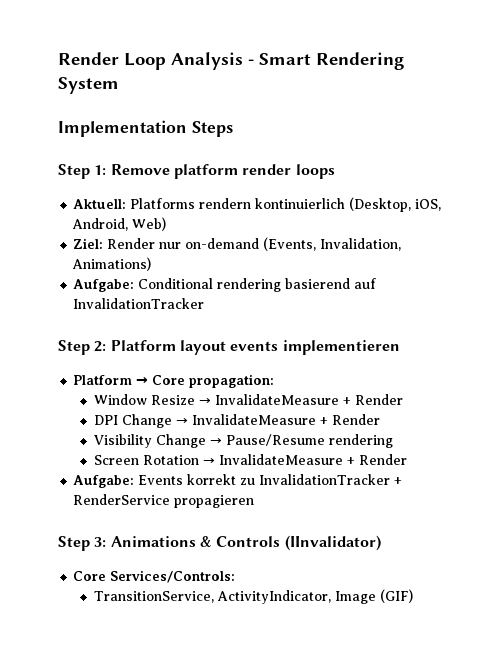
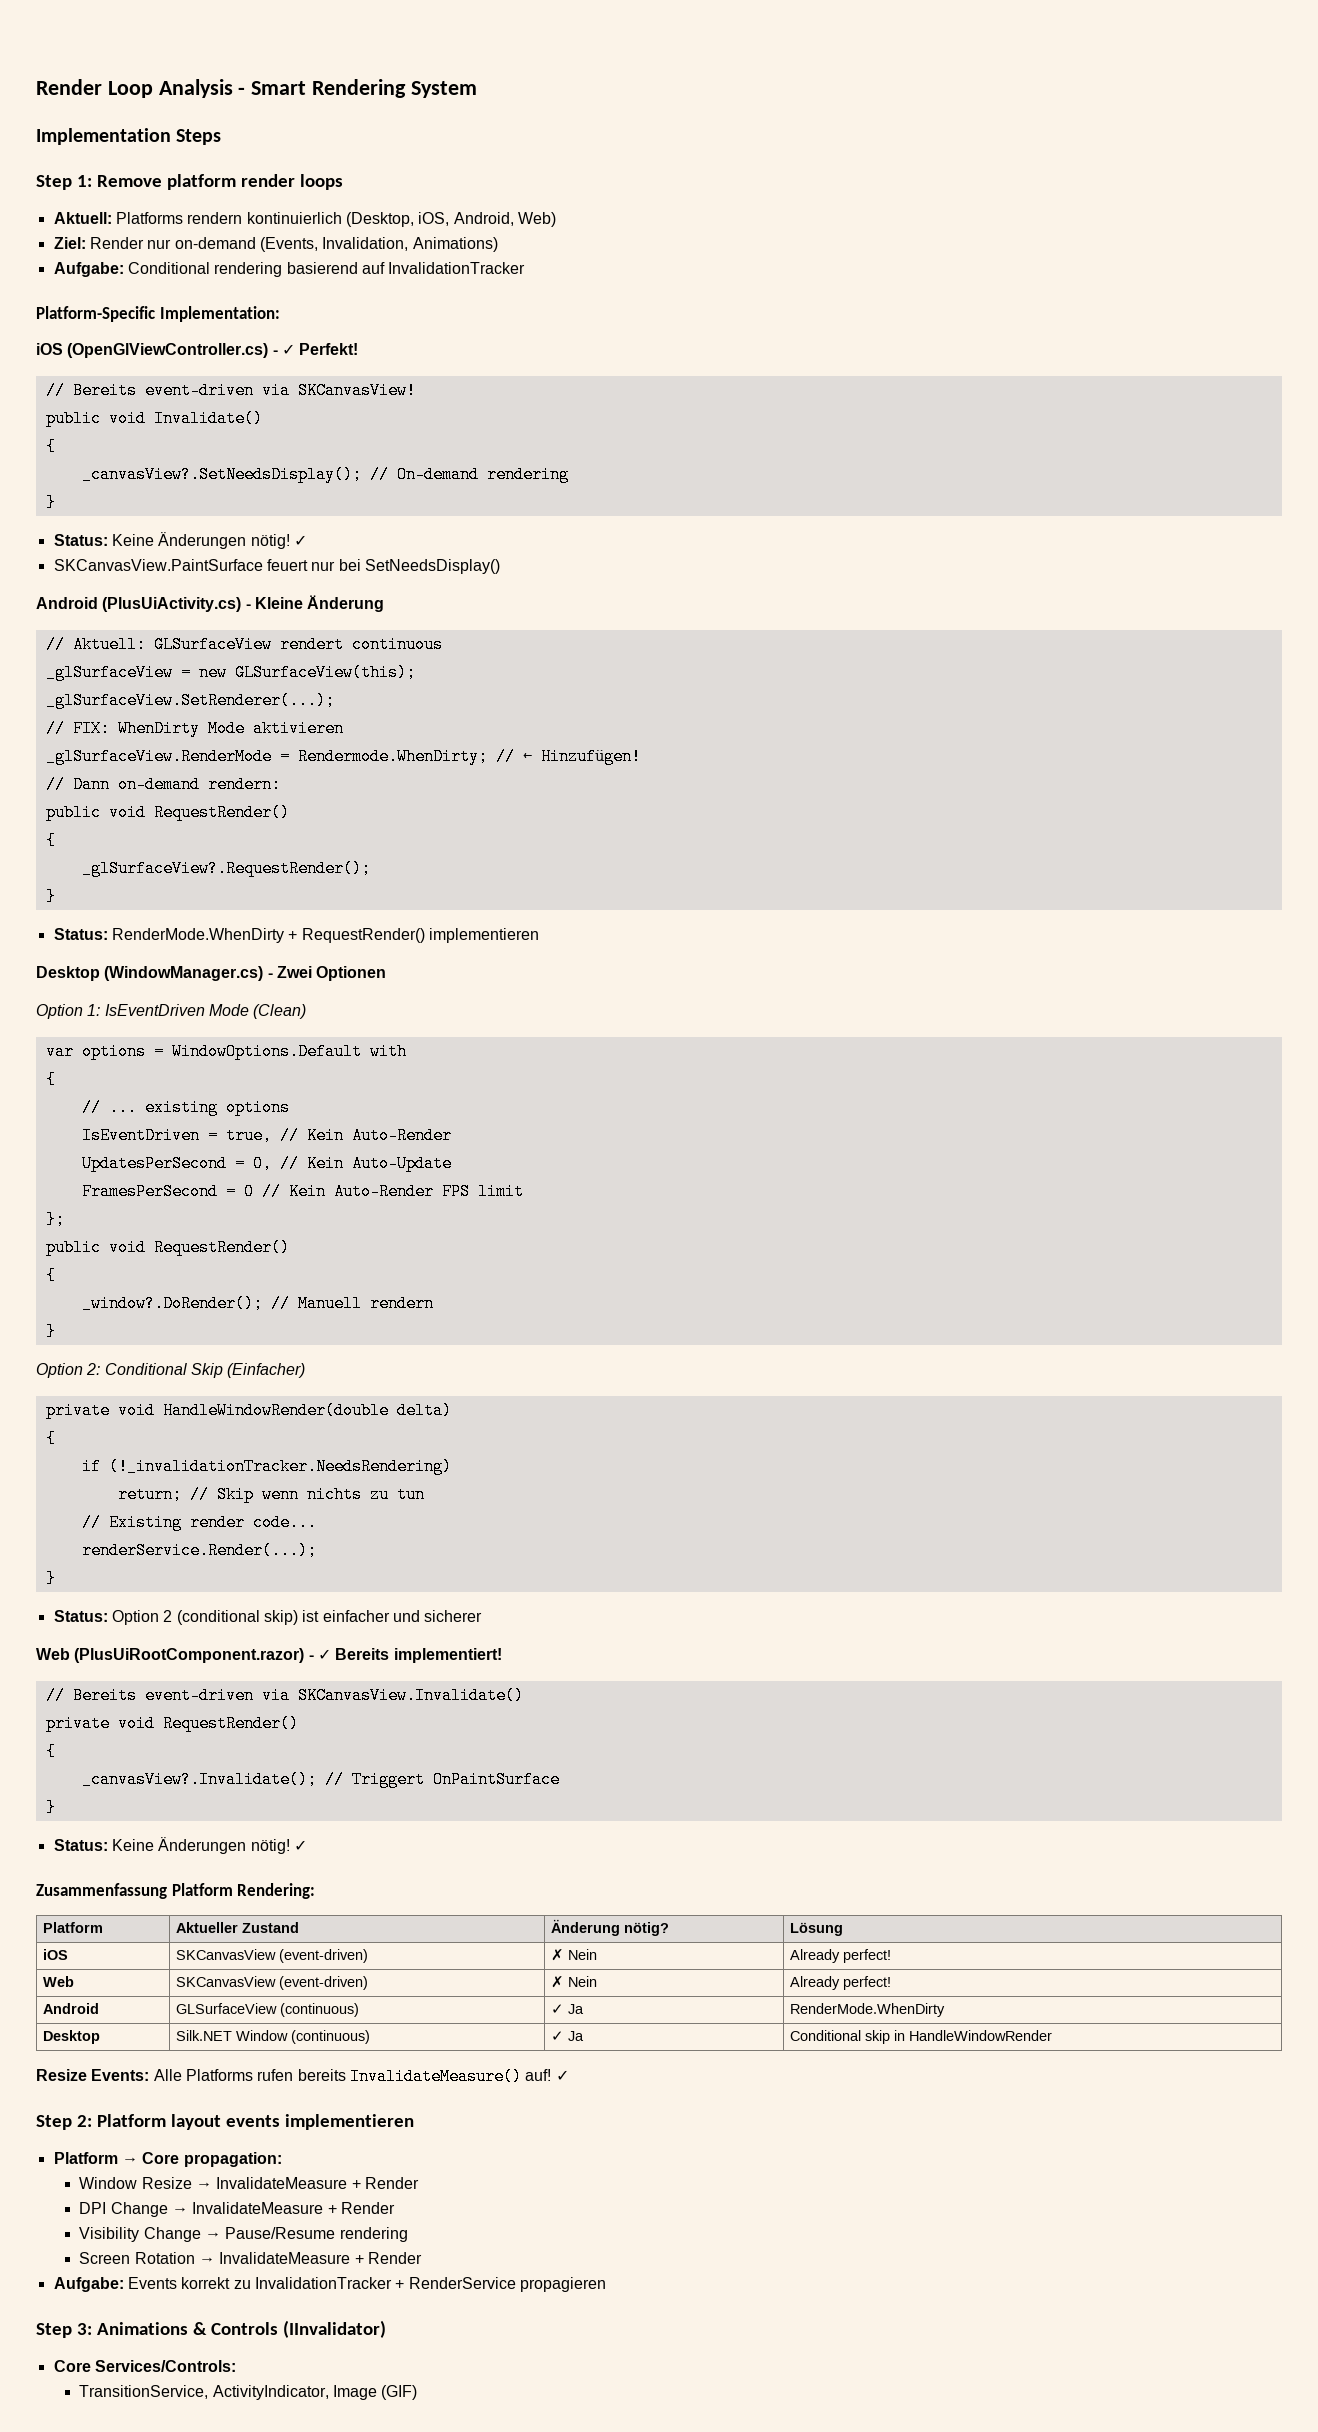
(205, 303) none -> [36,306,280,322] [36,343,359,358] [45,382,416,399] [45,410,263,427] [45,438,56,455] [81,466,569,483] [45,494,56,511] [53,532,307,549] [53,559,500,574] [36,595,385,612] [45,636,443,653] [45,664,416,681] [45,692,335,709] [45,720,344,737] [45,748,641,765] [45,776,281,793] [45,804,290,821] [45,832,56,849] [81,860,371,877] [45,888,56,905] [53,928,539,943] [36,966,387,981] [36,1004,307,1019] [45,1043,407,1060] [45,1071,56,1088] [81,1099,290,1116] [81,1127,452,1144] [81,1155,452,1172] [81,1183,524,1200] [45,1211,65,1228] [45,1239,290,1256] [45,1267,56,1284] [81,1295,434,1312] [45,1323,56,1340] [36,1363,306,1378] [45,1402,452,1419] [45,1430,56,1447] [81,1458,452,1475] [117,1486,425,1503] [81,1514,317,1531] [81,1542,317,1559] [45,1570,56,1587] [53,1610,483,1625] [36,1648,502,1663] [45,1687,524,1704] [45,1715,299,1732] [45,1743,56,1760] [81,1771,560,1788] [45,1799,56,1816] [53,1837,307,1854] [36,1883,316,1899] [43,1922,104,1933] [176,1922,300,1933] [551,1919,670,1936] [790,1922,844,1936] [43,1949,69,1960] [176,1949,369,1963] [551,1949,598,1961] [790,1949,892,1963] [43,1976,75,1987] [176,1976,369,1990] [551,1976,598,1988] [790,1976,892,1990] [43,2003,100,2014] [176,2003,360,2017] [551,2004,585,2014] [790,2003,946,2017] [43,2030,101,2044] [176,2030,371,2044] [551,2031,585,2041] [790,2030,1053,2044] [36,2068,569,2085] // Platform-Specific Implementation: // iOS (OpenGlViewController.cs) - ✓ Perfekt! // // Bereits event-driven via SKCanvasView! // public void Invalidate() // { // _canvasView?.SetNeedsDisplay(); // On-demand rendering // } // Status: Keine Änderungen nötig! ✓ // SKCanvasView.PaintSurface feuert nur bei SetNeedsDisplay() // Android (PlusUiActivity.cs) - Kleine Änderung // // Aktuell: GLSurfaceView rendert continuous // _glSurfaceView = new GLSurfaceView(this); // _glSurfaceView.SetRenderer(...); // // FIX: WhenDirty Mode aktivieren // _glSurfaceView.RenderMode = Rendermode.WhenDirty; // ← Hinzufügen! // // Dann on-demand rendern: // public void RequestRender() // { // _glSurfaceView?.RequestRender(); // } // Status: RenderMode.WhenDirty + RequestRender() implementieren // Desktop (WindowManager.cs) - Zwei Optionen // Option 1: IsEventDriven Mode (Clean) // var options = WindowOptions.Default with // { // // ... existing options // IsEventDriven = true, // Kein Auto-Render // UpdatesPerSecond = 0, // Kein Auto-Update // FramesPerSecond = 0 // Kein Auto-Render FPS limit // }; // public void RequestRender() // { // _window?.DoRender(); // Manuell rendern // } // Option 2: Conditional Skip (Einfacher) // private void HandleWindowRender(double delta) // { // if (!_invalidationTracker.NeedsRendering) // return; // Skip wenn nichts zu tun // // Existing render code... // renderService.Render(...); // } // Status: Option 2 (conditional skip) ist einfacher und sicherer // Web (PlusUiRootComponent.razor) - ✓ Bereits implementiert! // // Bereits event-driven via SKCanvasView.Invalidate() // private void RequestRender() // { // _canvasView?.Invalidate(); // Triggert OnPaintSurface // } // Status: Keine Änderungen nötig! ✓ // Zusammenfassung Platform Rendering: // Platform | Aktueller Zustand | Änderung nötig? | Lösung // iOS | SKCanvasView (event-driven) | ✗ Nein | Already perfect! // Web | SKCanvasView (event-driven) | ✗ Nein | Already perfect! // Android | GLSurfaceView (continuous) | ✓ Ja | RenderMode.WhenDirty // Desktop | Silk.NET Window (continuous) | ✓ Ja | Conditional skip in HandleWindowRender // Resize Events: Alle Platforms rufen bereits InvalidateMeasure() auf! ✓

